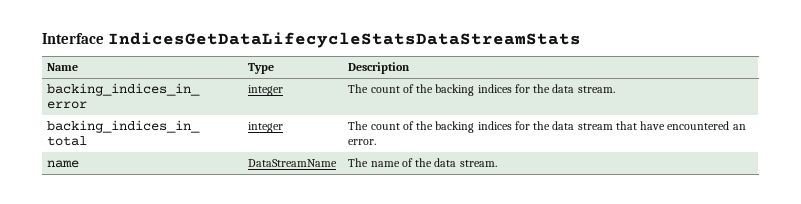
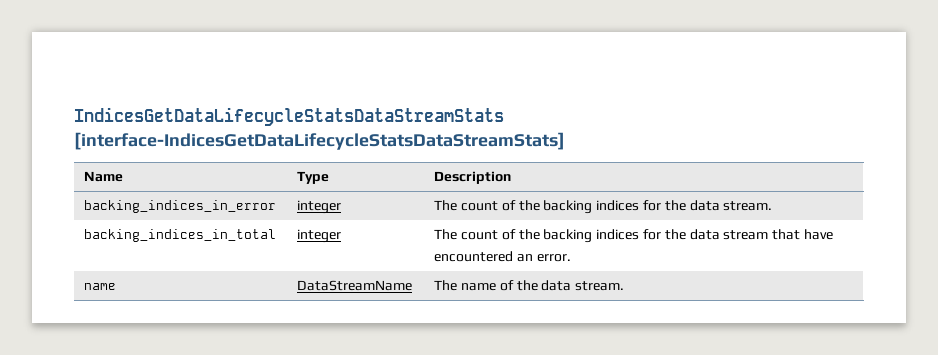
[42,33,104,44] Interface -> (74, 116) none
(582, 40) none -> [74,132,565,150] [interface-IndicesGetDataLifecycleStatsDataStreamStats]

